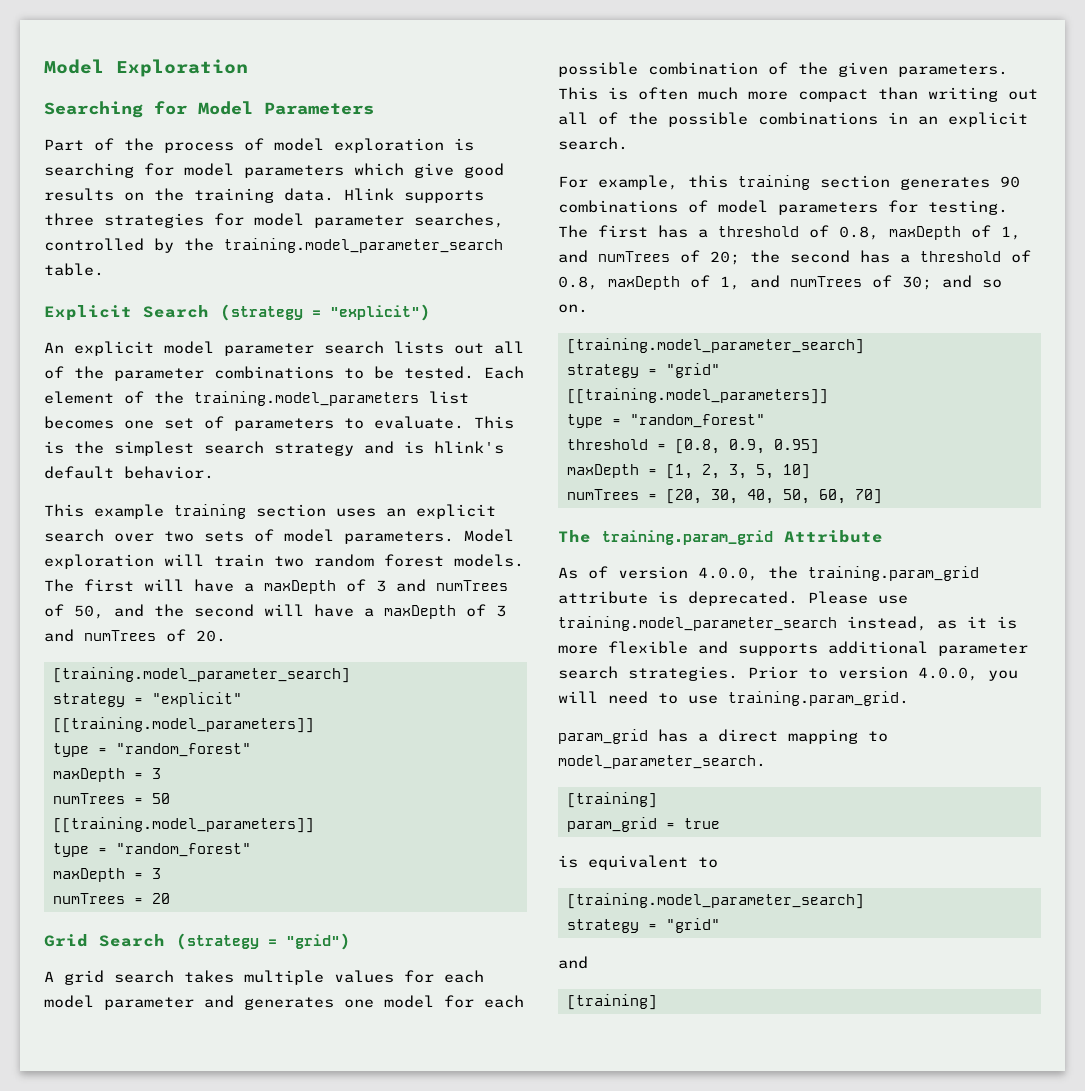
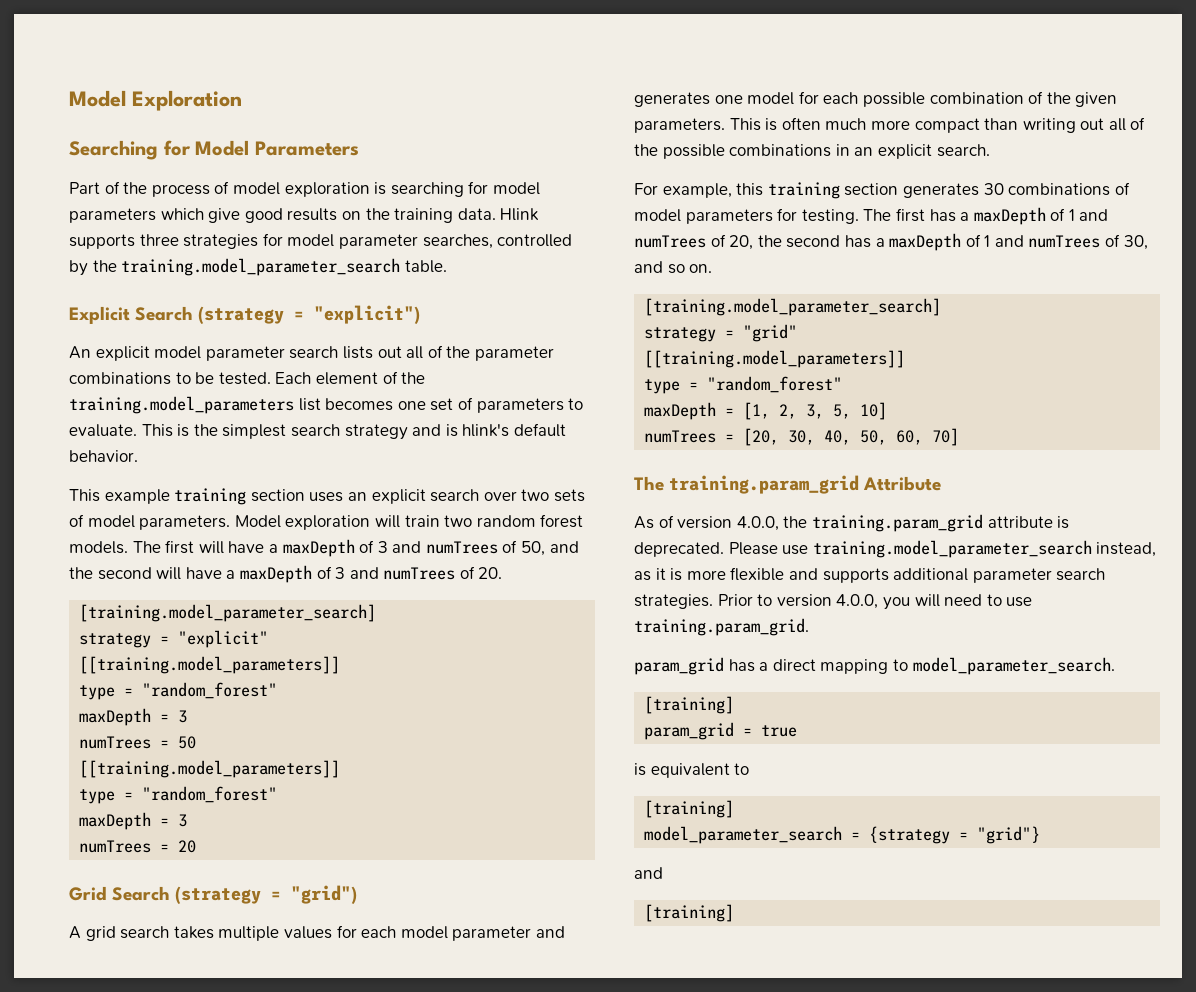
[1000,176,1020,188] 90 -> [983,183,1004,195] 30
[718,225,1021,240] [558,250,740,265] threshold of 0.8, maxDepth of 1, and numTrees of 20; -> [973,207,1109,225] [634,234,754,250] maxDepth of 1 and numTrees of 20,
[920,250,1031,263] [558,275,932,290] threshold of 0.8, maxDepth of 1, and numTrees of 30; -> [889,233,1148,251] maxDepth of 1 and numTrees of 30,
[566,439,819,454] // threshold = [0.8, 0.9, 0.95] -> (843, 384) none
[566,893,864,909] [566,918,720,933] [training.model_parameter_search] // strategy = "grid" -> [644,800,735,818] [644,826,1041,844] [training] // model_parameter_search = {strategy = "grid"}

